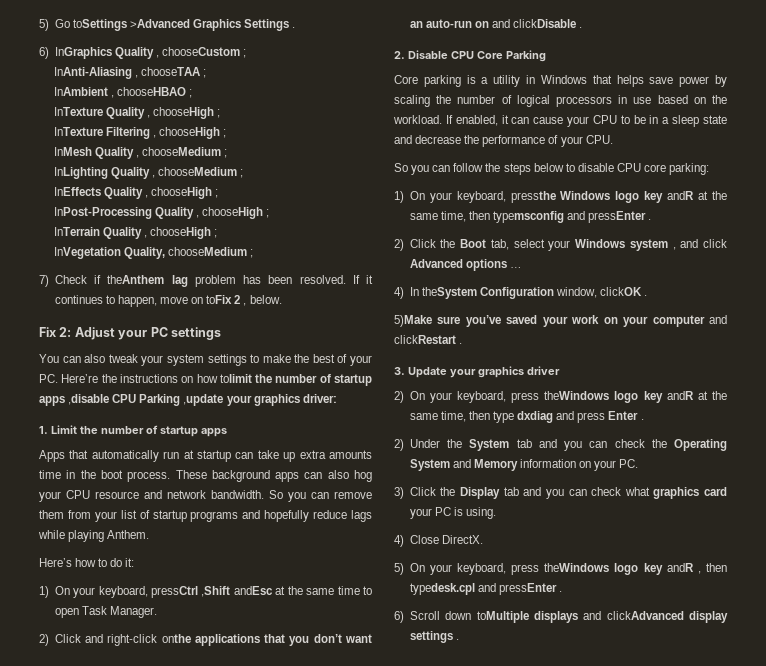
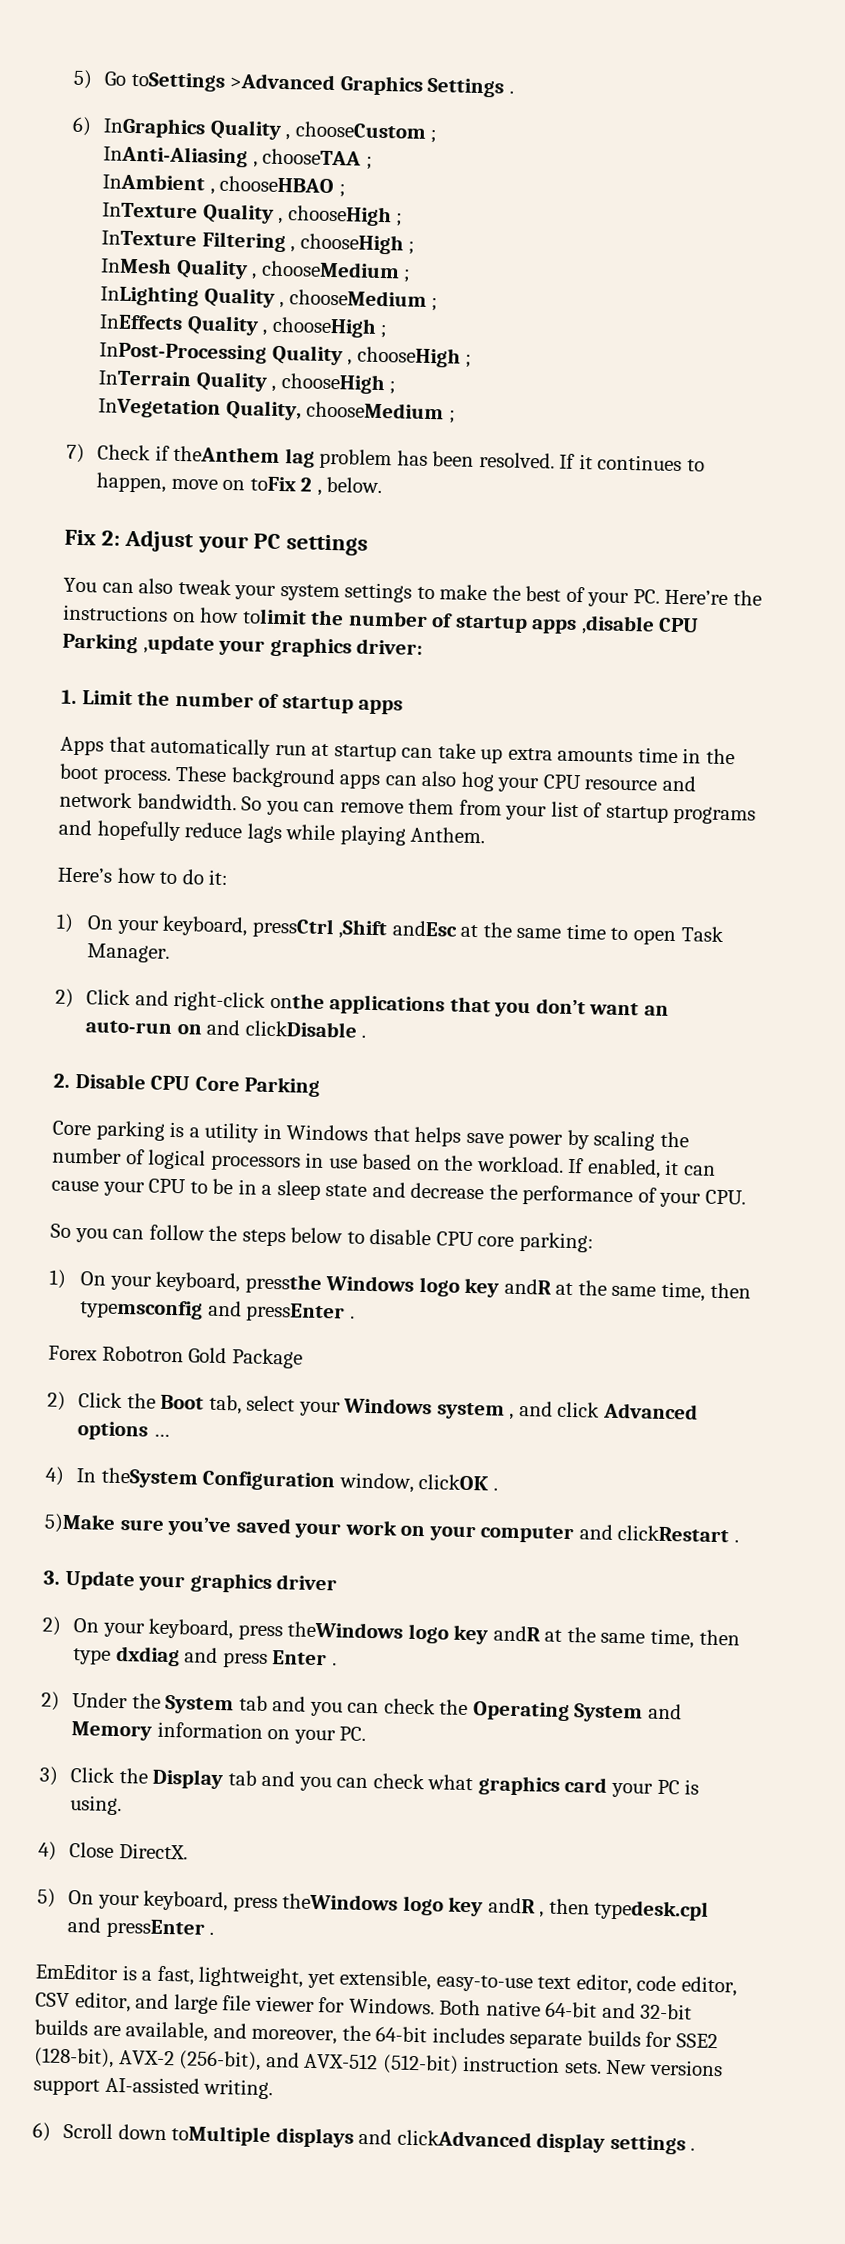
(652, 219) none -> [48,1345,303,1369] // Forex Robotron Gold Package
(563, 591) none -> [35,1963,737,1997] [35,1992,693,2020] [34,2019,718,2050] [33,2047,723,2077] [33,2076,274,2100] // EmEditor is a fast, lightweight, yet extensible, easy-to-use text editor, code editor, CSV editor, and large file viewer for Windows. Both native 64-bit and 32-bit builds are available, and moreover, the 64-bit includes separate builds for SSE2 (128-bit), AVX-2 (256-bit), and AVX-512 (512-bit) instruction sets. New versions support AI-assisted writing.

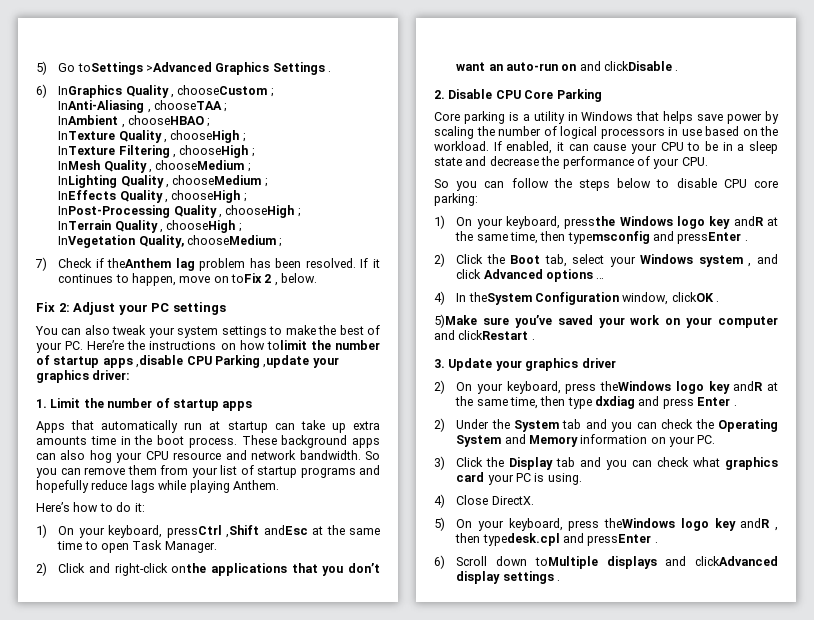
[48,1345,303,1369] // Forex Robotron Gold Package -> (748, 240) none
[35,1963,737,1997] [35,1992,693,2020] [34,2019,718,2050] [33,2047,723,2077] [33,2076,274,2100] // EmEditor is a fast, lightweight, yet extensible, easy-to-use text editor, code editor, CSV editor, and large file viewer for Windows. Both native 64-bit and 32-bit builds are available, and moreover, the 64-bit includes separate builds for SSE2 (128-bit), AVX-2 (256-bit), and AVX-512 (512-bit) instruction sets. New versions support AI-assisted writing. -> (658, 542) none

